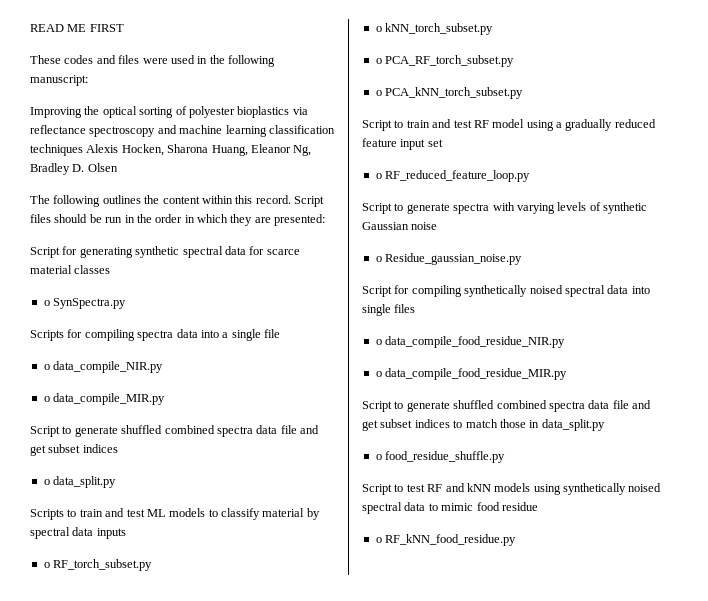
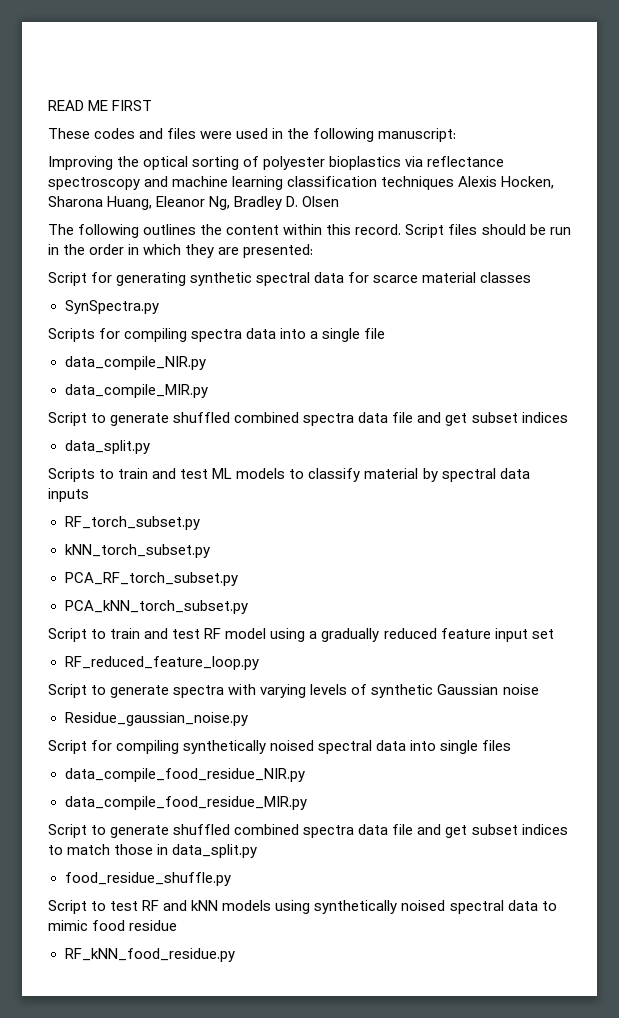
[43,300,50,306] o -> (532, 277) none
[43,364,50,370] o -> (386, 333) none
[43,396,50,402] o -> (206, 363) none
[43,479,50,485] o -> (568, 417) none
[43,562,50,568] o -> (89, 495) none
[375,26,382,32] o -> (200, 523) none
[375,58,382,64] o -> (210, 551) none
[375,90,382,96] o -> (238, 579) none
[375,173,382,179] o -> (554, 634) none
[375,256,382,262] o -> (539, 689) none
[375,339,382,345] o -> (512, 745) none
[375,371,382,377] o -> (305, 775) none
[375,454,382,460] o -> (258, 851) none
[375,537,382,543] o -> (178, 925) none

